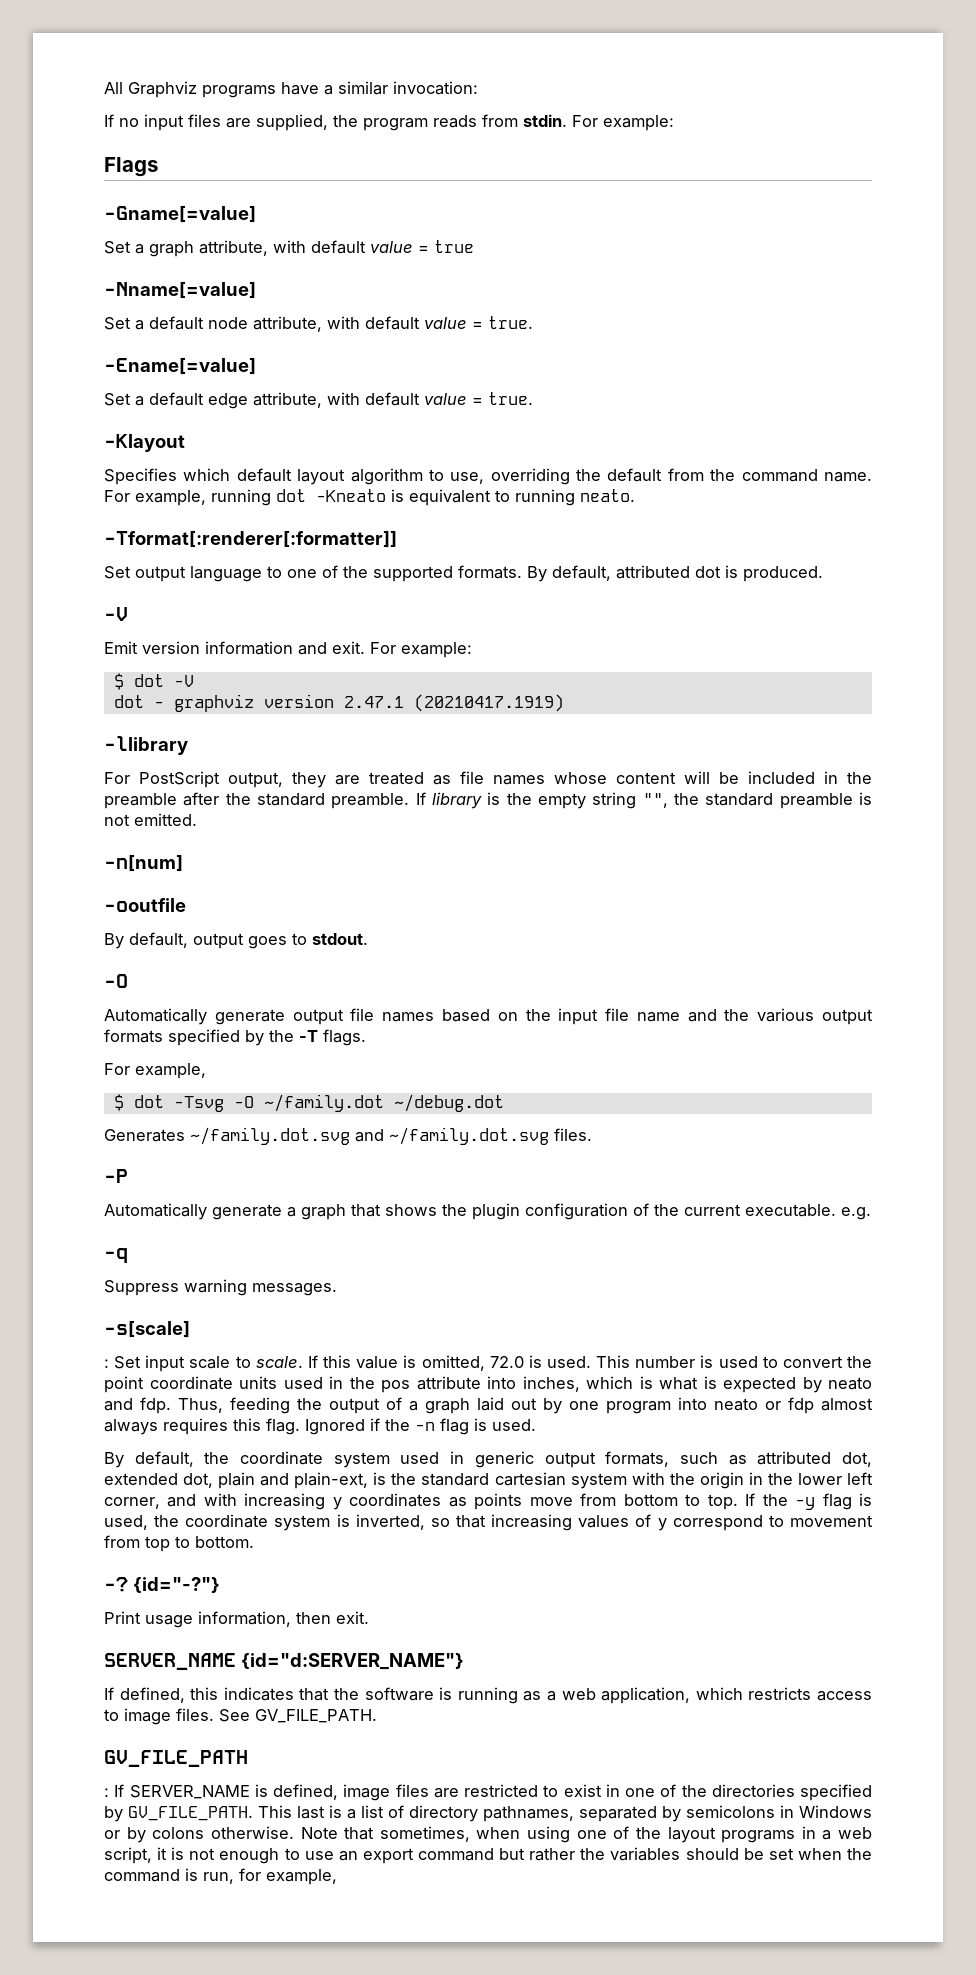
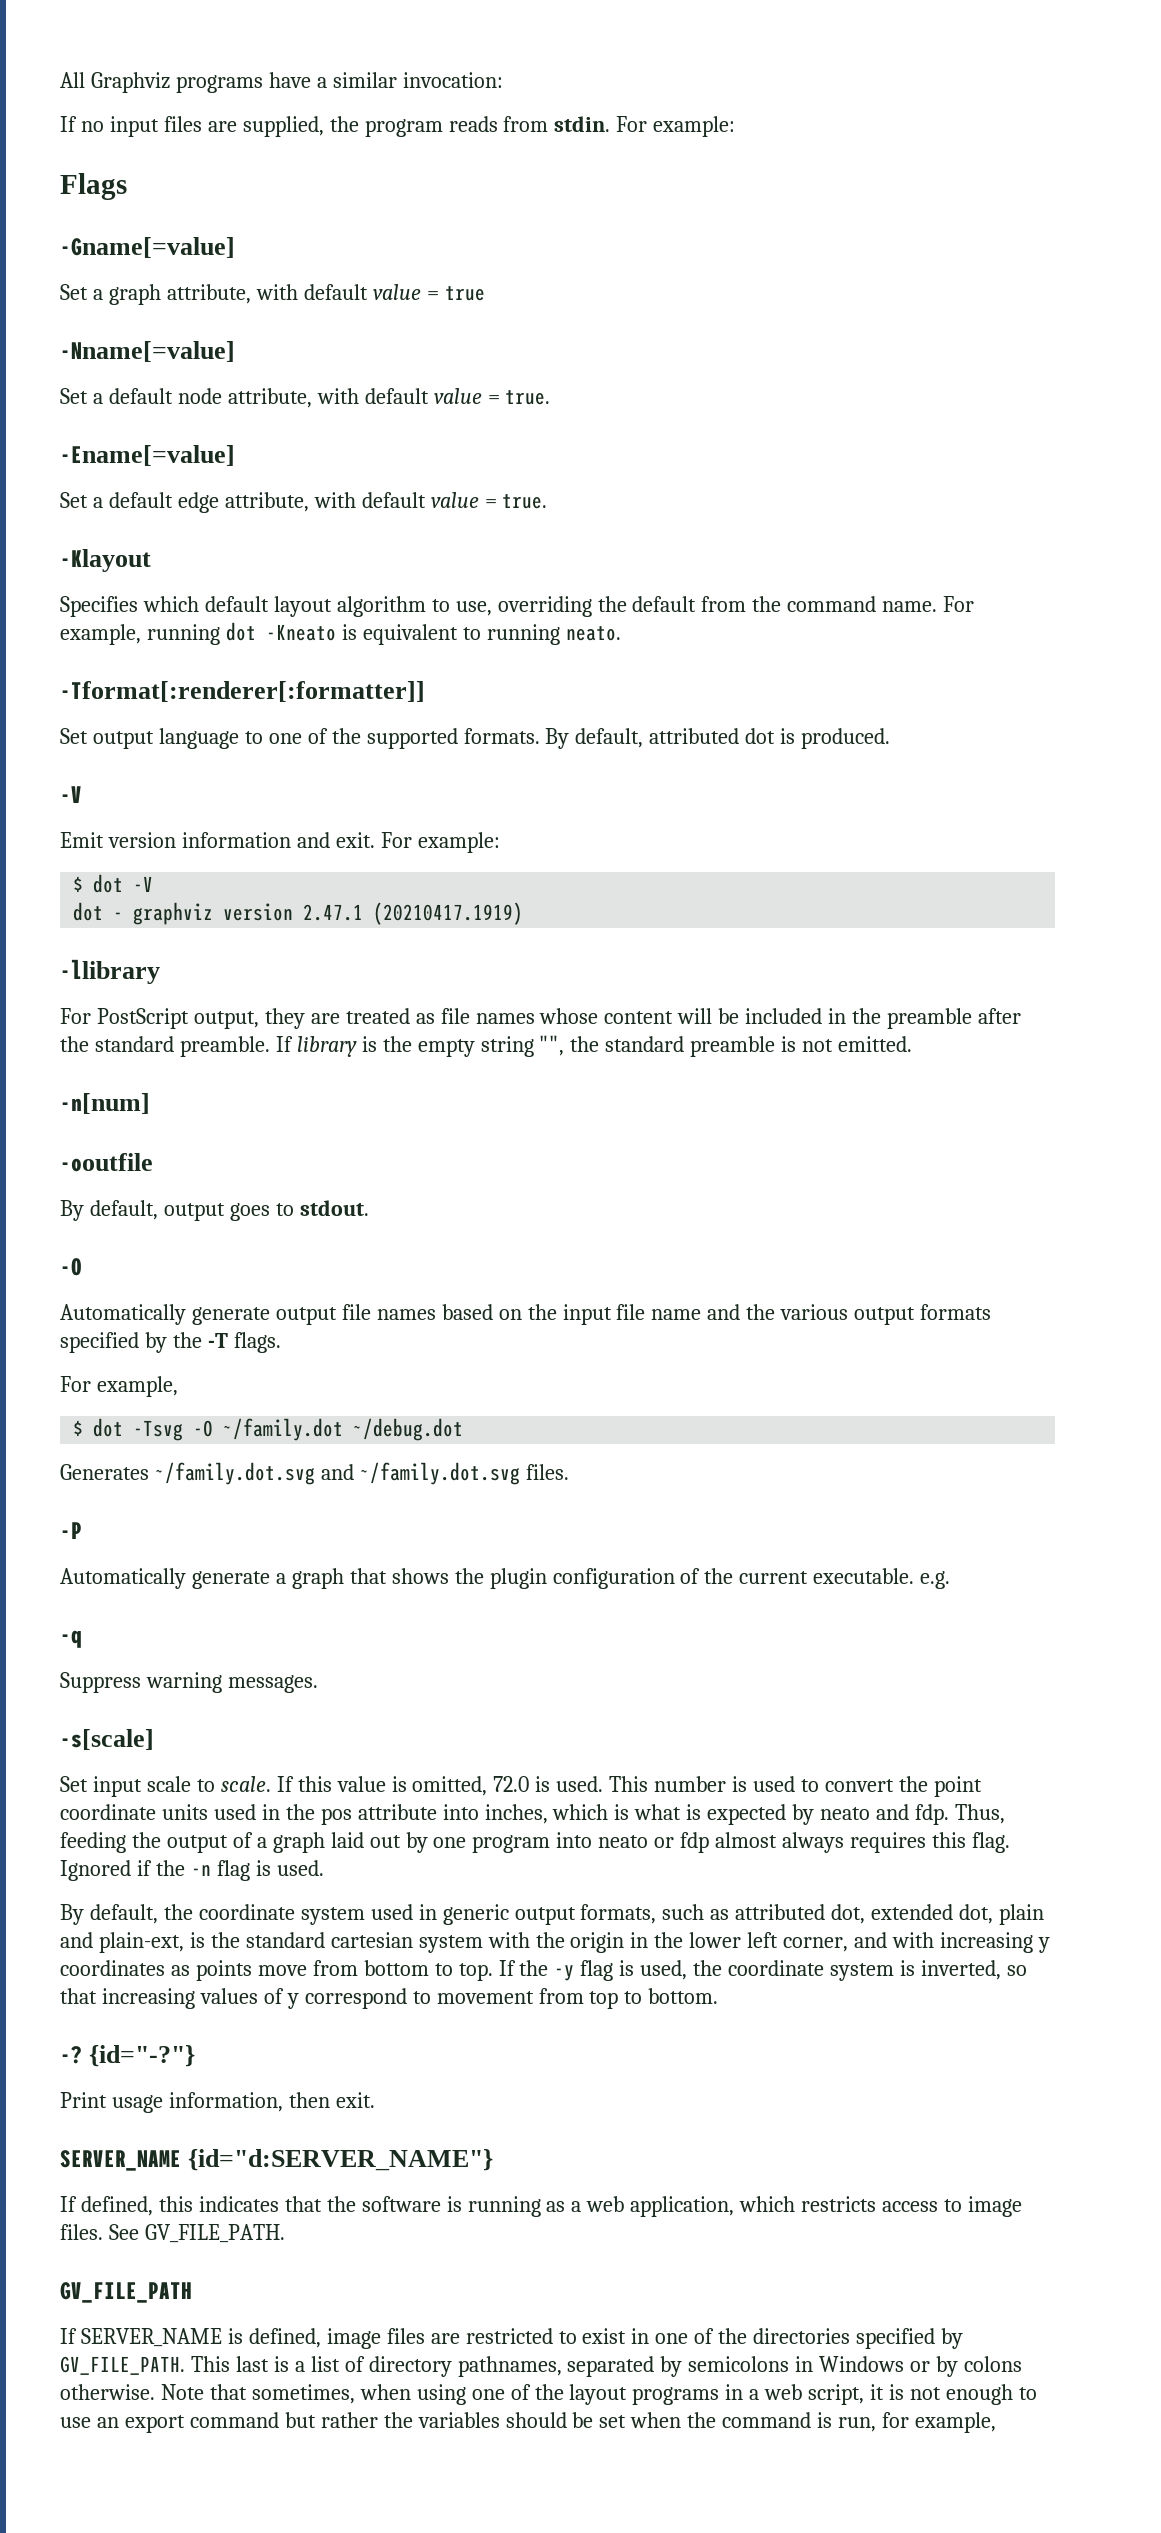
[104,1359,109,1368] : -> (154, 1739) none
[104,1788,109,1797] : -> (192, 2292) none

